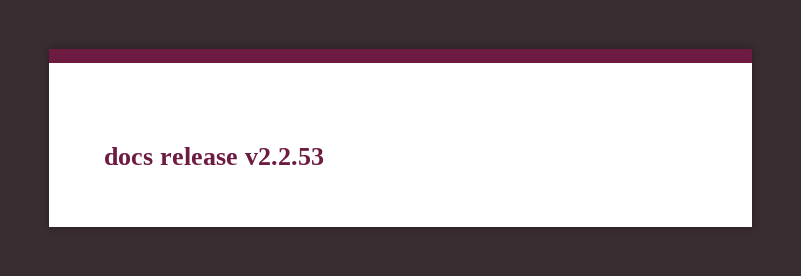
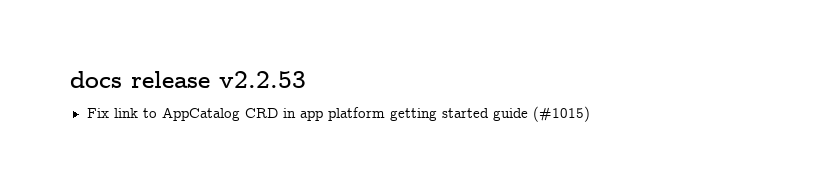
(325, 156) none -> [86,106,590,122] // Fix link to AppCatalog CRD in app platform getting started guide (#1015)

